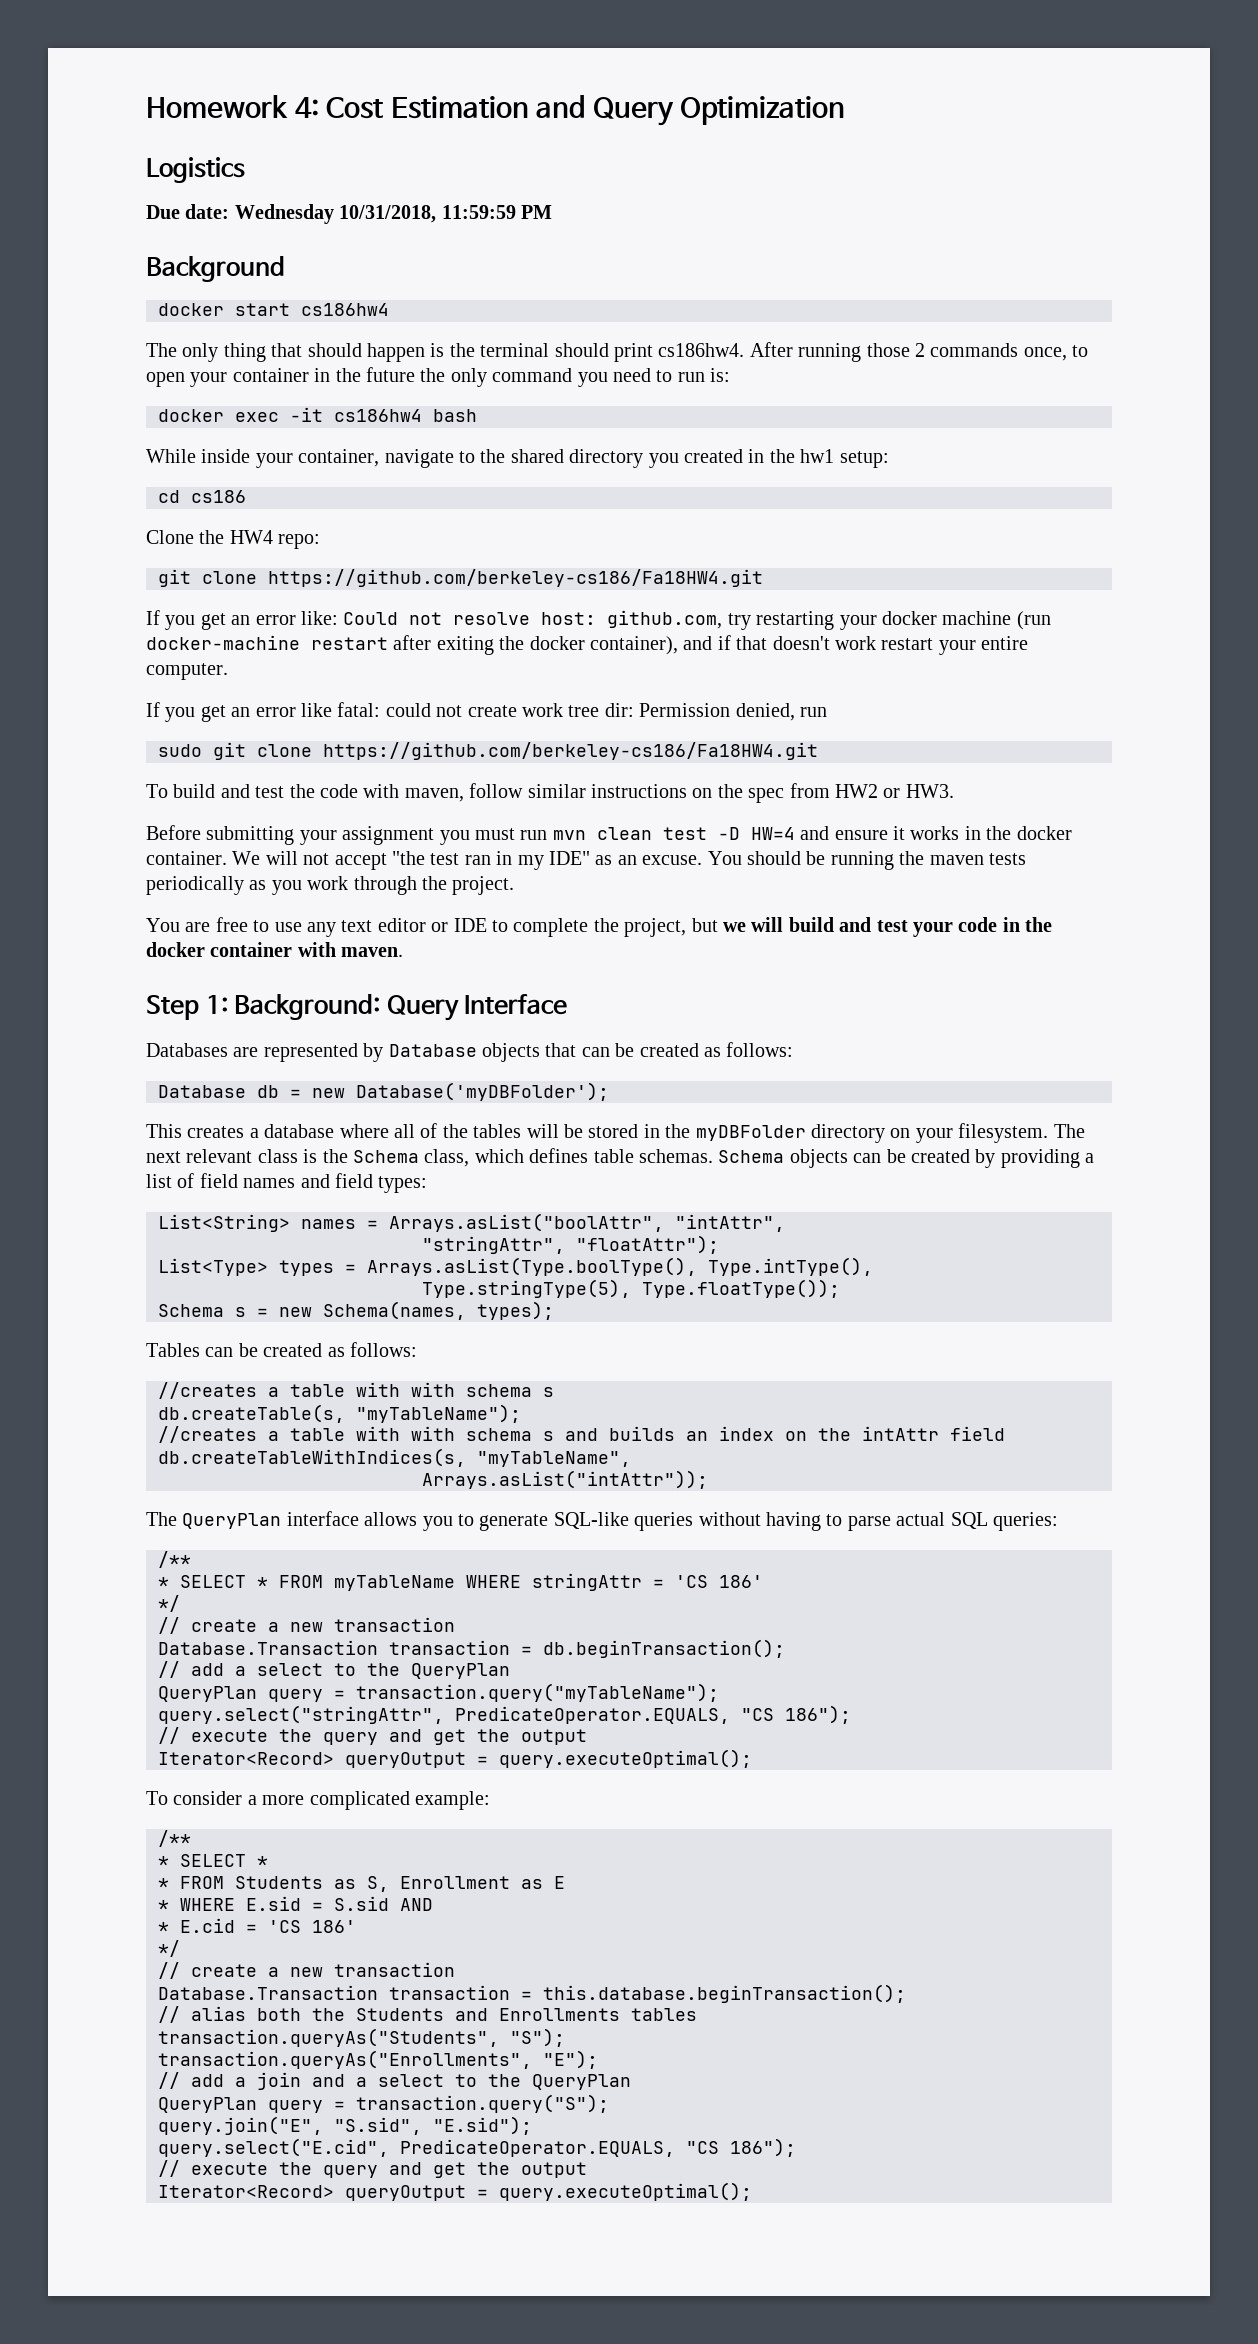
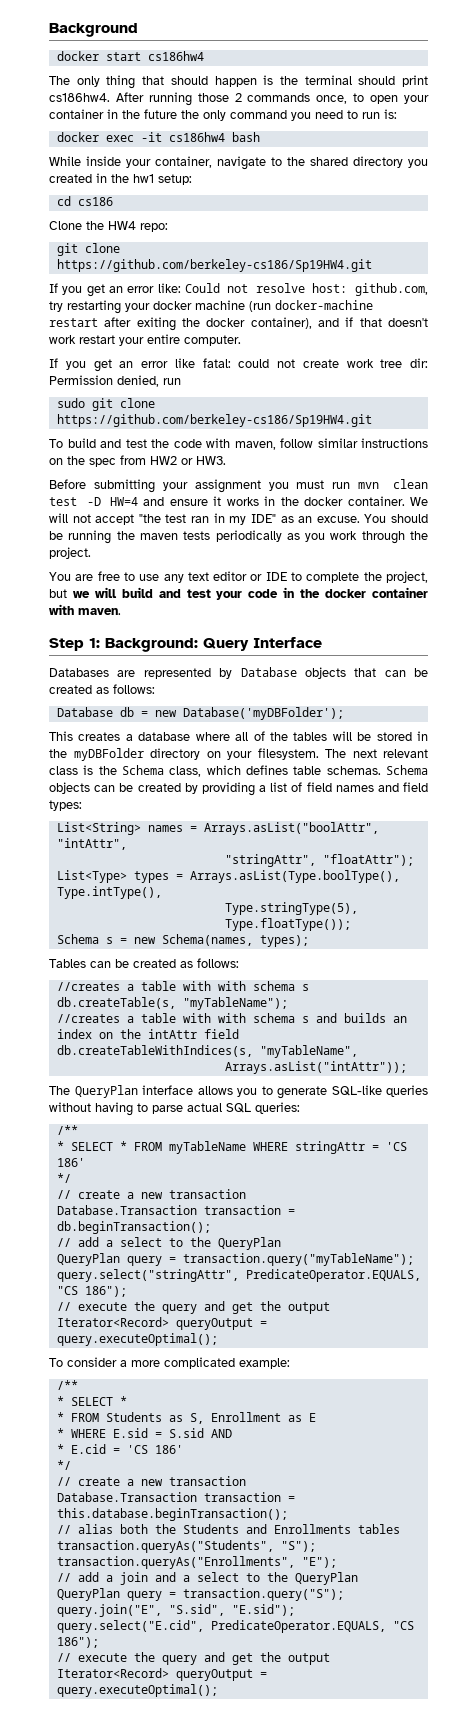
[146,95,846,126] [146,157,245,183] [146,204,552,224] Homework 4: Cost Estimation and Query Optimization // Logistics // Due date: Wednesday 10/31/2018, 11:59:59 PM // -> (49, 30) none
[268,569,763,587] https://github.com/berkeley-cs186/Fa18HW4.git -> [56,259,372,272] https://github.com/berkeley-cs186/Sp19HW4.git
[323,742,818,760] https://github.com/berkeley-cs186/Fa18HW4.git -> [56,414,372,427] https://github.com/berkeley-cs186/Sp19HW4.git

